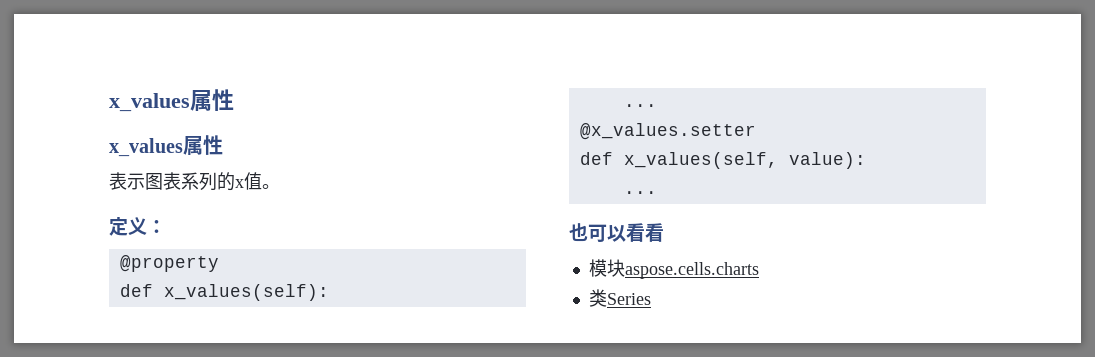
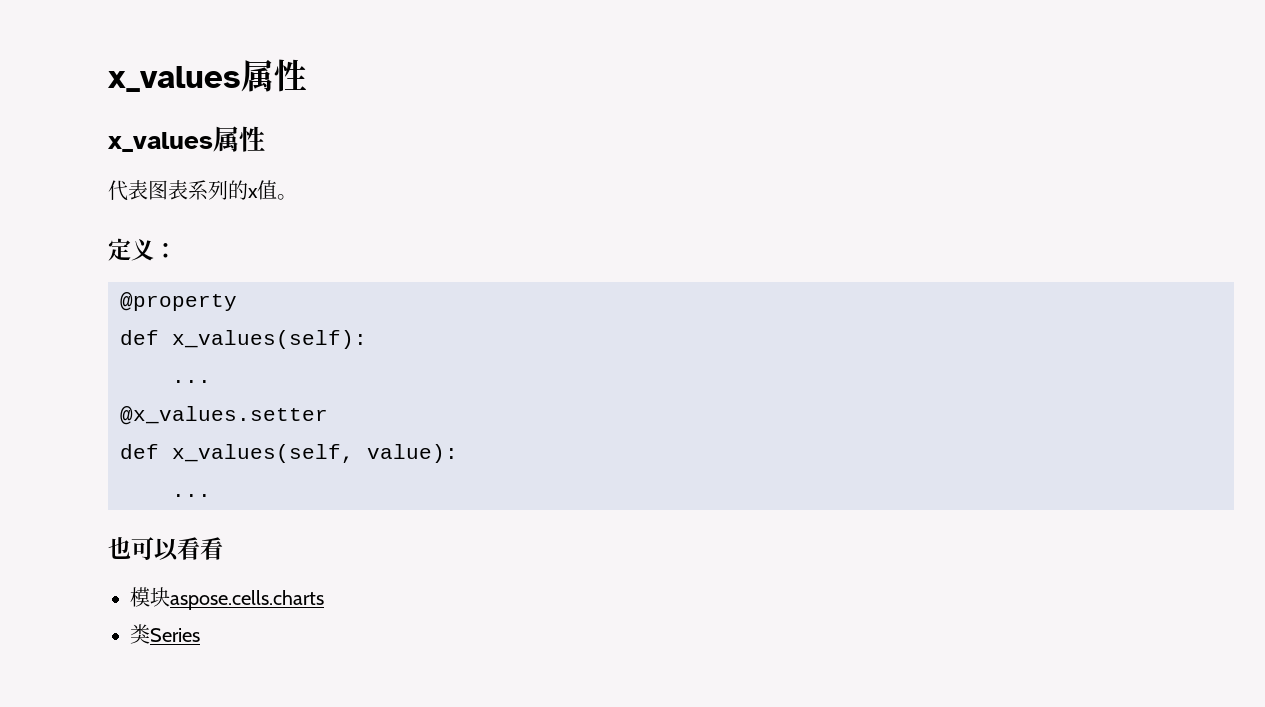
[109,172,145,190] 表示 -> [108,180,148,201] 代表

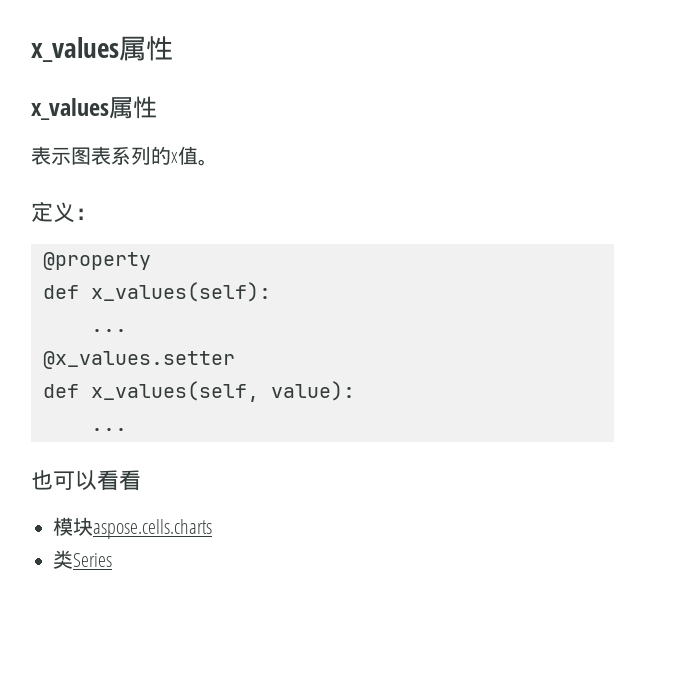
[108,180,148,201] 代表 -> [31,146,71,165] 表示

